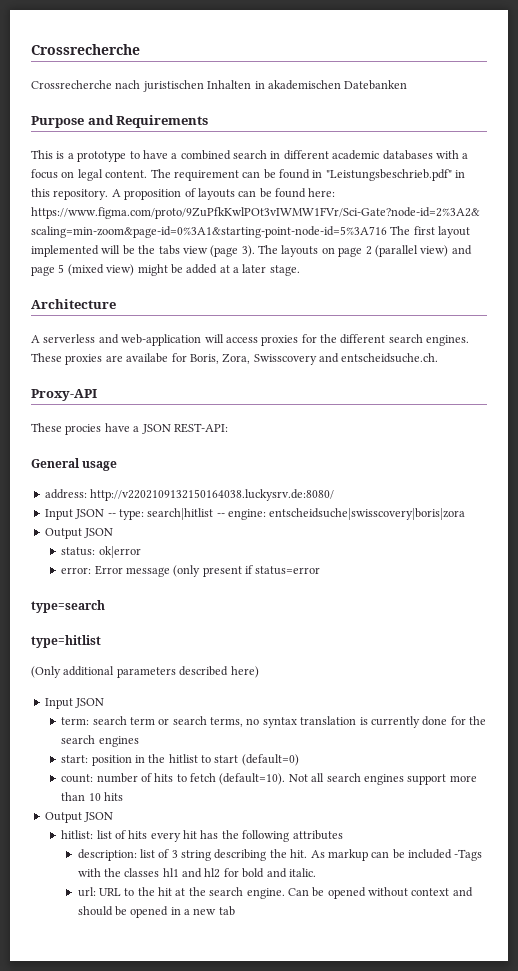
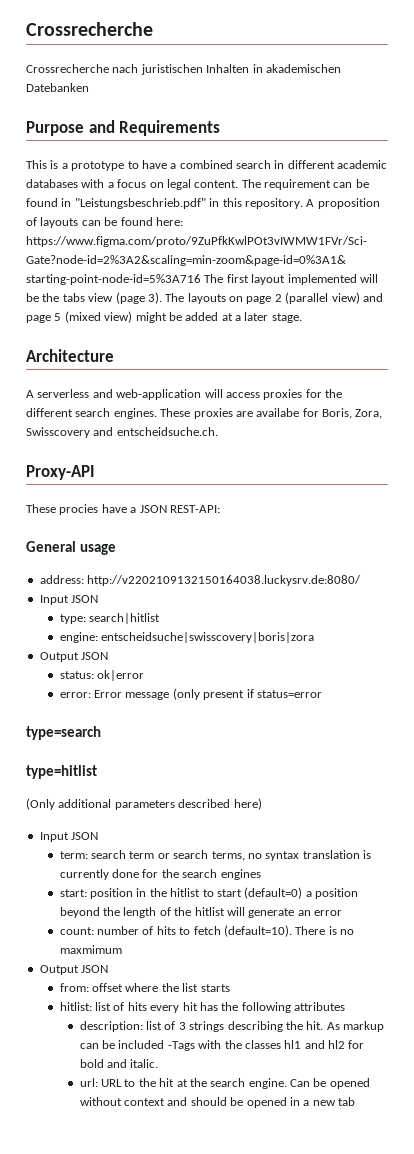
[107,513,116,517] -- -> (99, 599) //
[216,513,225,517] -- -> (161, 618) //
(299, 760) none -> [305,888,359,899] [59,907,343,918] a position beyond the length of the hitlist will generate an error
[288,773,477,785] [61,792,123,801] [44,812,114,823] Not all search engines support more than 10 hits // Output JSON -> [295,926,355,935] [59,945,122,954] [39,965,109,975] [59,983,230,992] There is no maxmimum // Output JSON // from: offset where the list starts
[180,850,211,861] string -> [189,1021,225,1032] strings

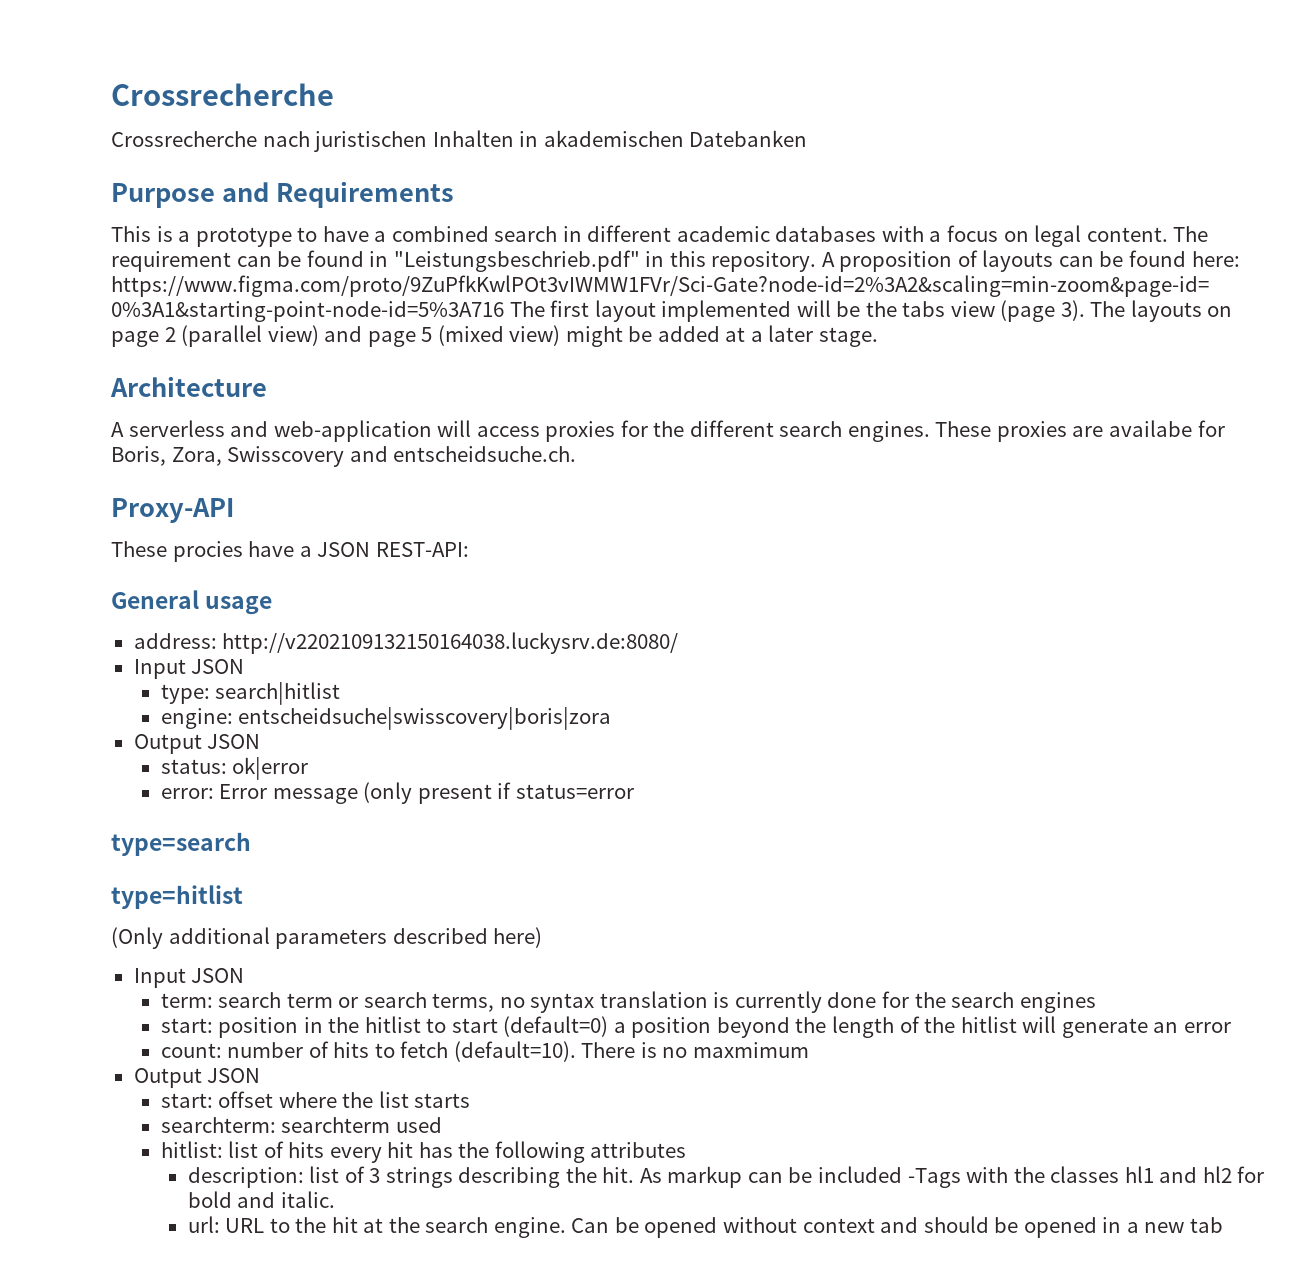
[59,983,89,992] from: -> [160,1093,213,1108] start:
(230, 988) none -> [160,1117,442,1133] // searchterm: searchterm used

